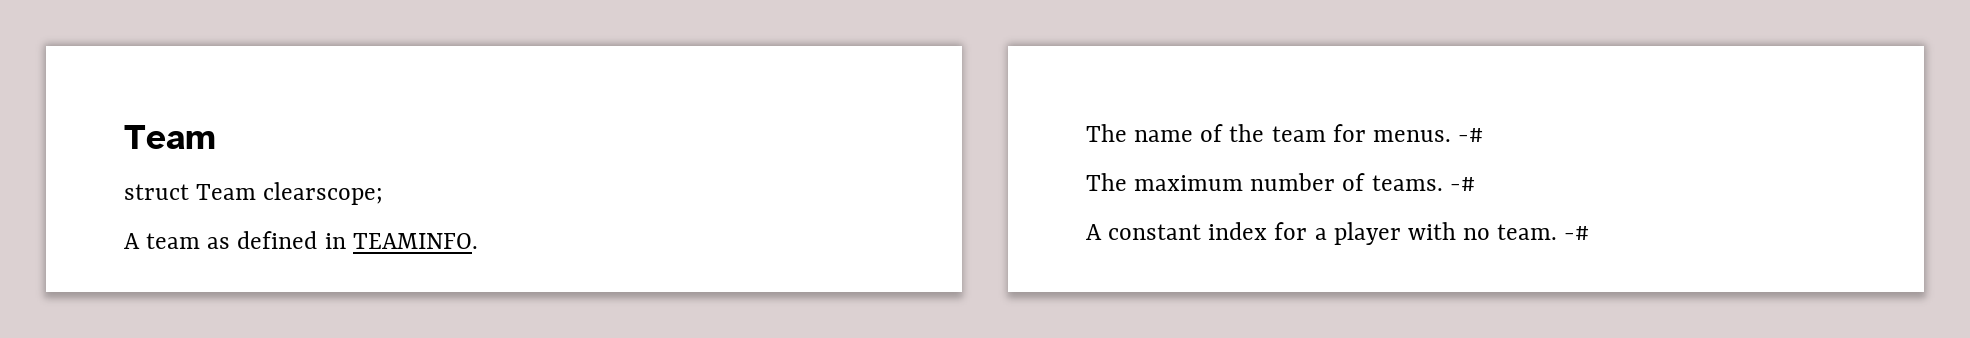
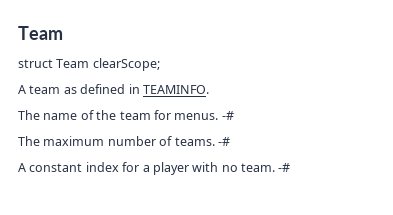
[263,182,384,205] clearscope; -> [92,58,160,71] clearScope;

